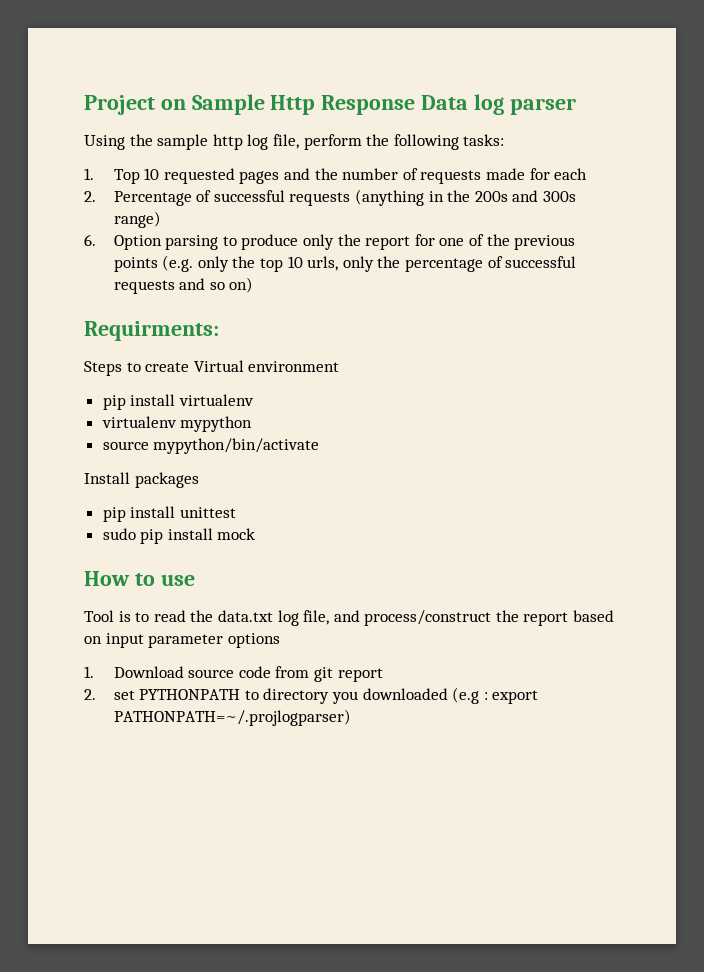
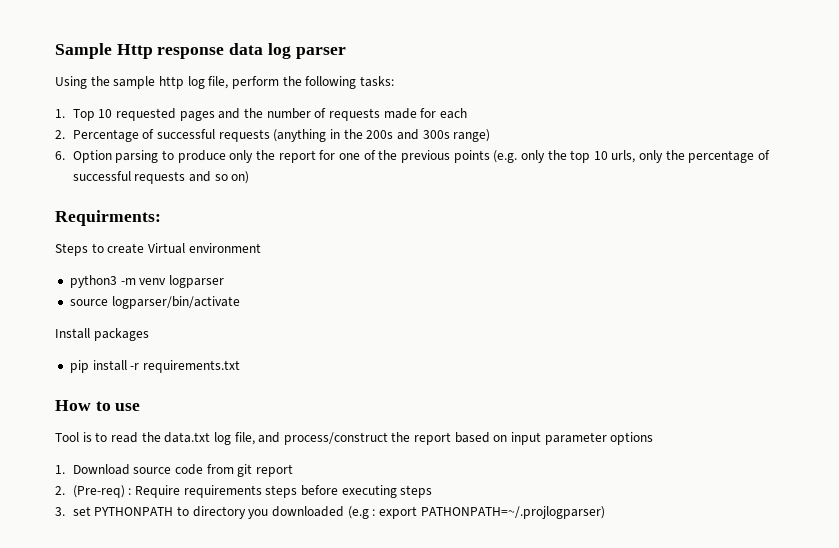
[84,94,469,115] Project on Sample Http Response Data -> [55,43,264,59] Sample Http response data
[102,394,254,410] [101,416,253,432] [102,438,320,454] pip install virtualenv // virtualenv mypython // source mypython/bin/activate -> [69,275,224,288] [69,296,240,309] python3 -m venv logparser // source logparser/bin/activate
[179,507,236,518] [102,528,256,544] unittest // sudo pip install mock -> [130,360,240,373] -r requirements.txt
(96, 694) none -> [72,485,433,498] [55,507,65,516] (Pre-req) : Require requirements steps before executing steps // 3.

